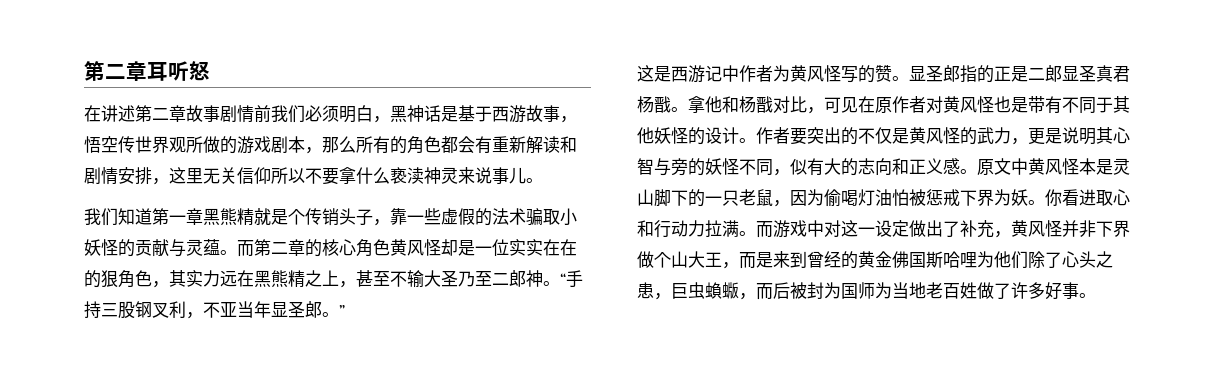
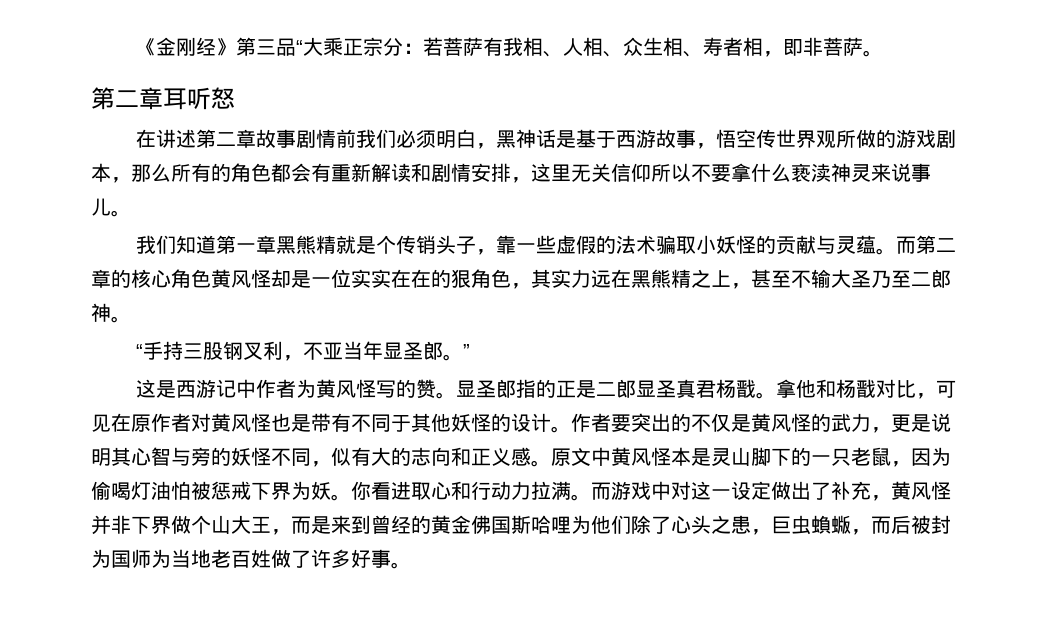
(84, 71) none -> [136,37,884,57] 《金刚经》第三品“大乘正宗分：若菩萨有我相、人相、众生相、寿者相，即非菩萨。 //
(560, 283) none -> (131, 319) //

